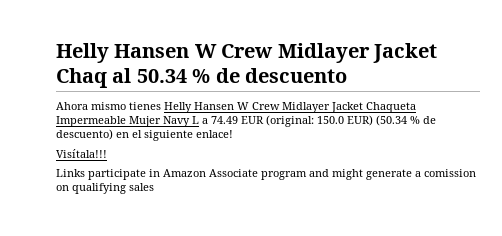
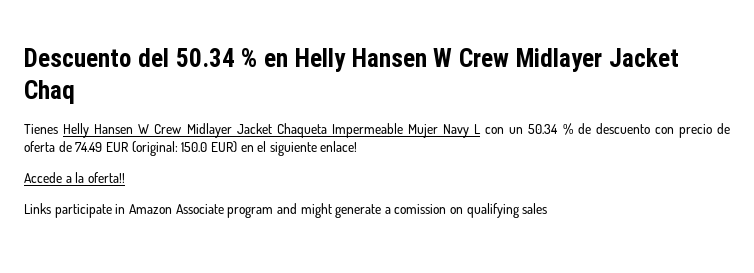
(56, 53) none -> [24,48,288,67] Descuento del 50.34 % en
[112,68,347,83] [56,102,161,110] al 50.34 % de descuento // Ahora mismo tienes -> [24,124,58,134] // Tienes
[202,118,208,124] a -> [485,123,731,138] [24,141,72,152] con un 50.34 % de descuento con precio de oferta de
[376,115,436,126] [56,129,113,140] (50.34 % de descuento) -> (237, 147) none
[56,149,107,158] Visítala!!! -> [24,172,125,183] Accede a la oferta!!

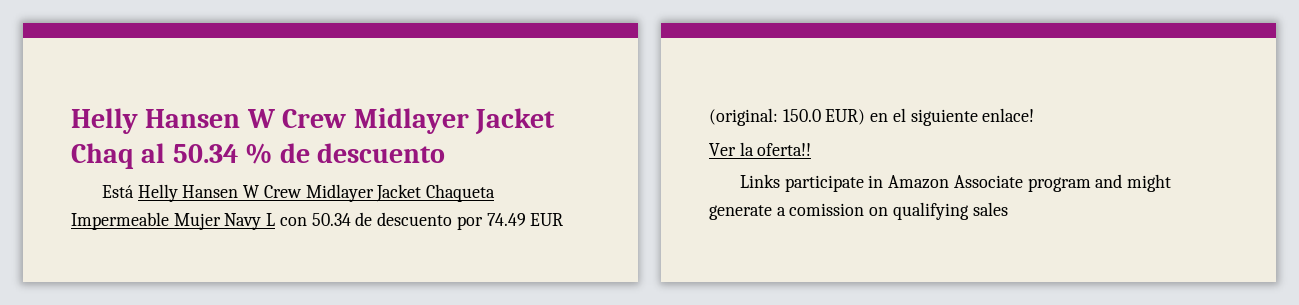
[24,48,288,67] Descuento del 50.34 % en -> (71, 121) none
[24,124,58,134] // Tienes -> [141,143,446,164] [101,185,134,198] al 50.34 % de descuento // Está
[509,123,731,138] [24,141,72,152] un 50.34 % de descuento con precio de oferta de -> [311,212,483,230] 50.34 de descuento por
[24,172,72,183] Accede a -> [709,143,736,156] Ver

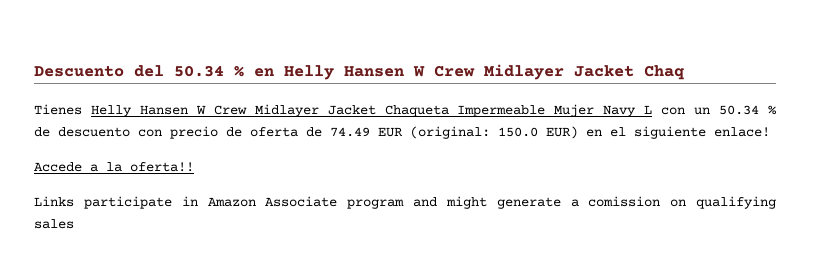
(71, 121) none -> [34,65,274,77] Descuento del 50.34 % en
[141,143,446,164] [101,185,134,198] al 50.34 % de descuento // Está -> [34,104,82,115] // Tienes
[311,212,483,230] 50.34 de descuento por -> [694,105,777,115] [34,126,322,139] un 50.34 % de descuento con precio de oferta de
[709,143,736,156] Ver -> [34,162,98,172] Accede a

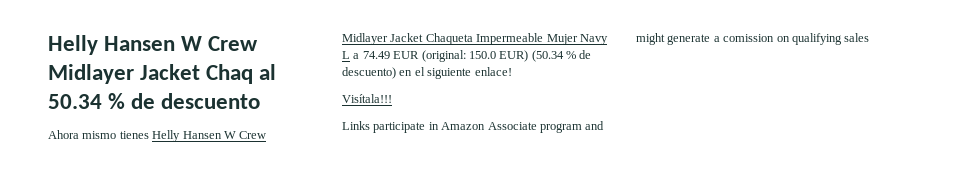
[34,65,274,77] Descuento del 50.34 % en -> (48, 45) none
[34,104,82,115] // Tienes -> [259,64,277,80] [48,93,261,109] [48,130,149,139] al 50.34 % de descuento // Ahora mismo tienes
[661,105,777,115] [34,126,322,139] con un 50.34 % de descuento con precio de oferta de -> [353,53,360,59] a
(578, 132) none -> [531,50,592,62] [342,67,396,79] (50.34 % de descuento)
[34,162,194,172] Accede a la oferta!! -> [342,94,392,103] Visítala!!!

